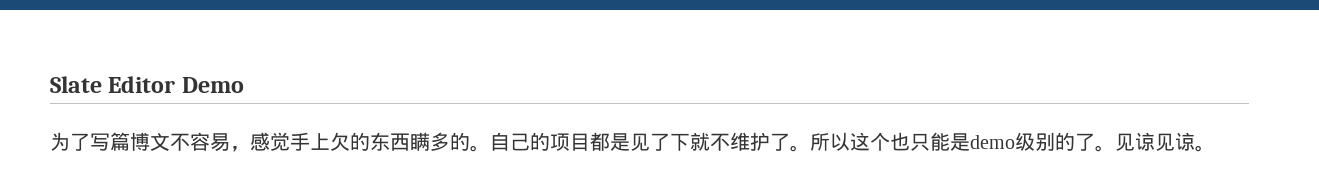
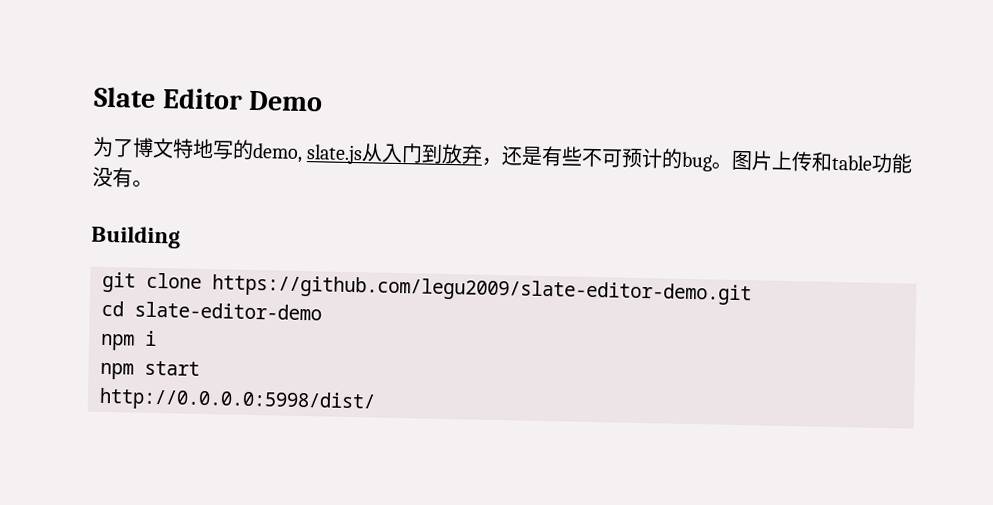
[90,132,1215,152] 写篇博文不容易，感觉手上欠的东西瞒多的。自己的项目都是见了下就不维护了。所以这个也只能是demo级别的了。见谅见谅。 -> [132,137,914,174] [92,166,153,188] [91,225,181,249] [102,271,752,306] [101,300,322,321] [100,330,157,351] [100,360,200,380] [99,387,376,414] 博文特地写的demo, slate.js从入门到放弃，还是有些不可预计的bug。图片上传和table功能没有。 // Building // git clone https://github.com/legu2009/slate-editor-demo.git // cd slate-editor-demo // npm i // npm start // http://0.0.0.0:5998/dist/

